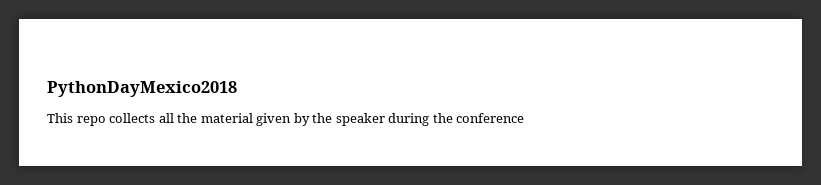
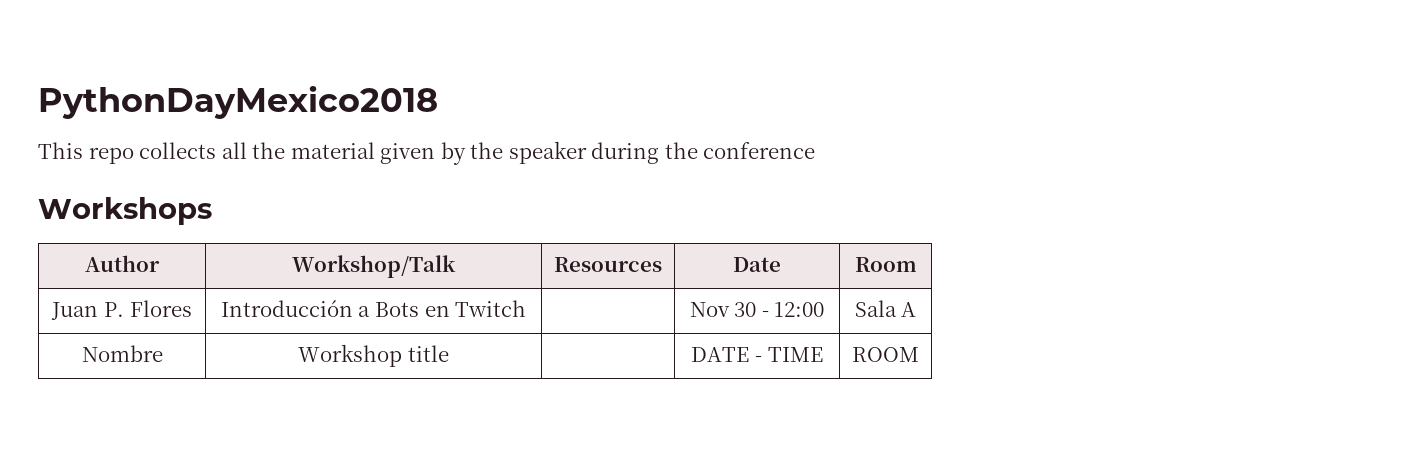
(525, 118) none -> [38,197,212,225] [85,255,160,272] [292,255,456,278] [554,257,662,272] [733,257,781,272] [854,257,917,272] [51,300,192,320] [220,300,527,317] [689,302,825,317] [854,300,917,317] [81,345,163,362] [298,344,449,367] [691,347,823,362] [852,347,919,362] // Workshops // Author | Workshop/Talk | Resources | Date | Room // Juan P. Flores | Introducción a Bots en Twitch | | Nov 30 - 12:00 | Sala A // Nombre | Workshop title | | DATE - TIME | ROOM

